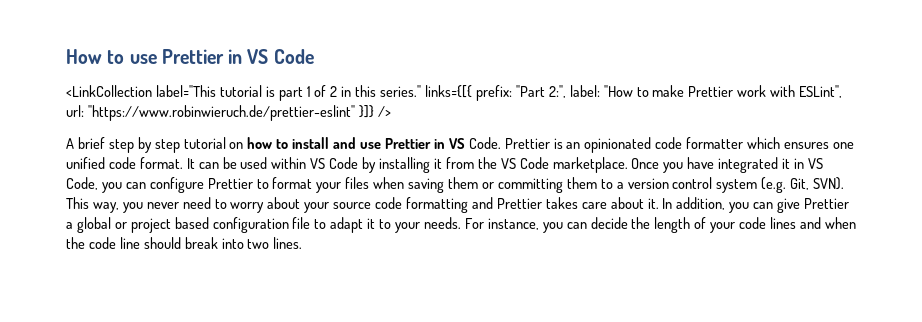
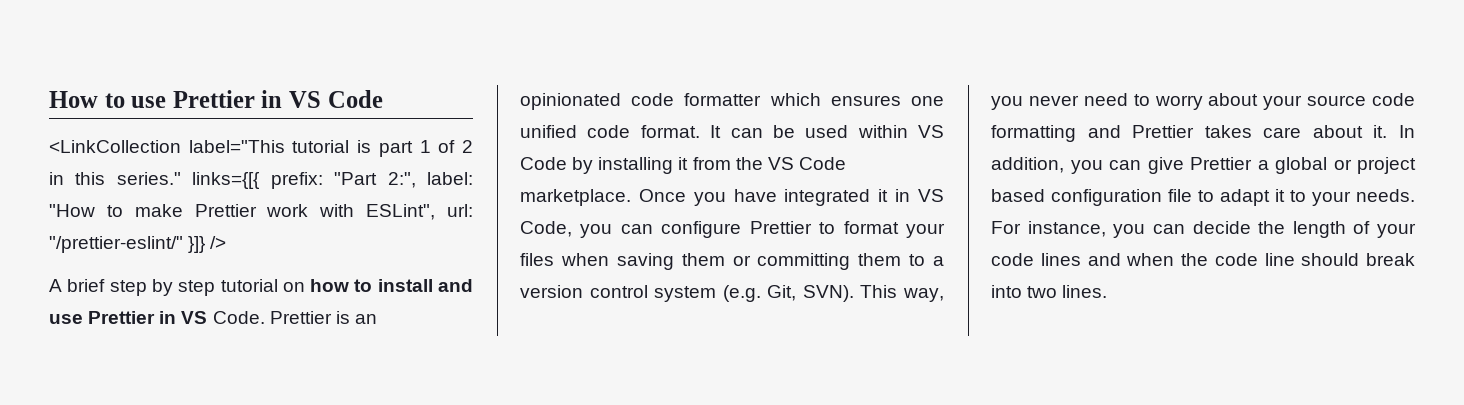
[87,105,355,121] "https://www.robinwieruch.de/prettier-eslint" -> [49,236,183,253] "/prettier-eslint/"

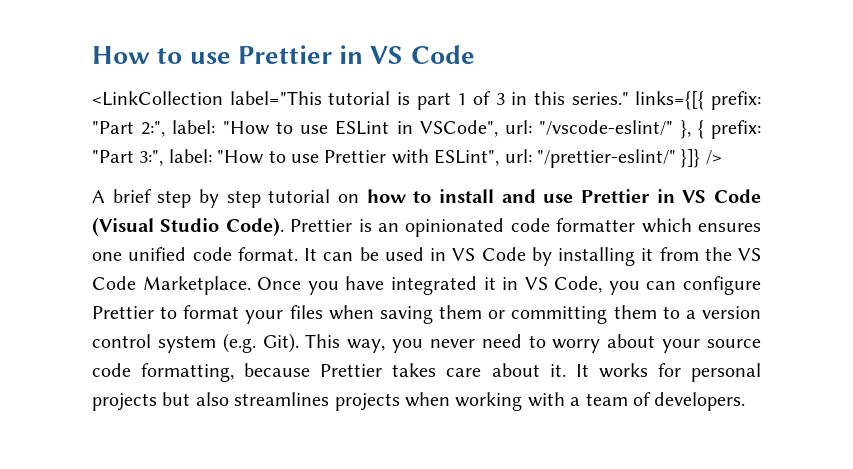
[462,140,474,153] 2 -> [495,93,505,105] 3
[134,204,309,217] make Prettier work -> [300,120,762,139] [92,149,387,166] use ESLint in VSCode", url: "/vscode-eslint/" }, { prefix: "Part 3:", label: "How to use Prettier
[212,311,265,324] Code. -> [714,189,761,203] [92,217,284,237] Code (Visual Studio Code).
[857,125,908,138] within -> [430,248,446,261] in
[520,189,631,206] marketplace. -> [142,276,251,295] Marketplace.
[767,285,854,302] Git, SVN). -> [262,333,299,353] Git).
[991,125,1121,142] formatting and -> [141,363,311,382] formatting, because
[1399,125,1415,138] [991,157,1416,174] [991,189,1415,206] [991,221,1416,238] [991,253,1415,266] [991,285,1108,298] In addition, you can give Prettier a global or project based configuration file to adapt it to your needs. For instance, you can decide the length of your code lines and when the code line should break into two lines. -> [575,363,762,382] [92,392,746,411] It works for personal projects but also streamlines projects when working with a team of developers.

